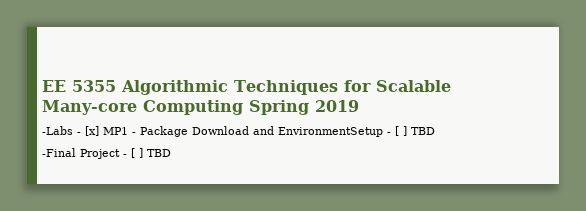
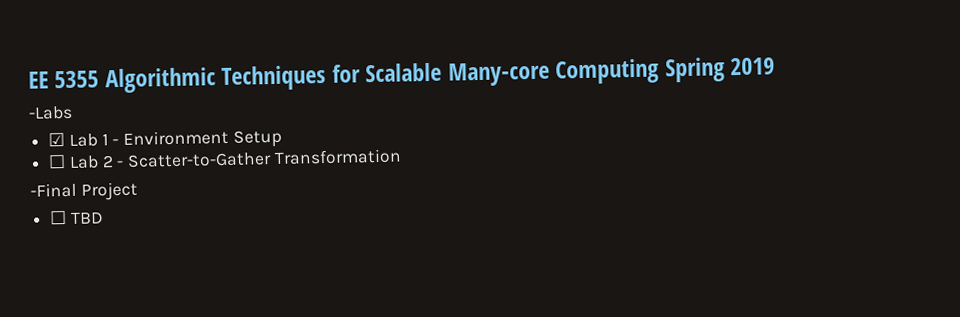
[77,126,435,137] - [x] MP1 - Package Download and EnvironmentSetup - [ ] TBD -> [48,129,282,148] [48,148,402,169] // ☑ Lab 1 - Environment Setup // ☐ Lab 2 - Scatter-to-Gather Transformation
[123,148,143,158] - [ ] -> [49,210,68,225] // ☐

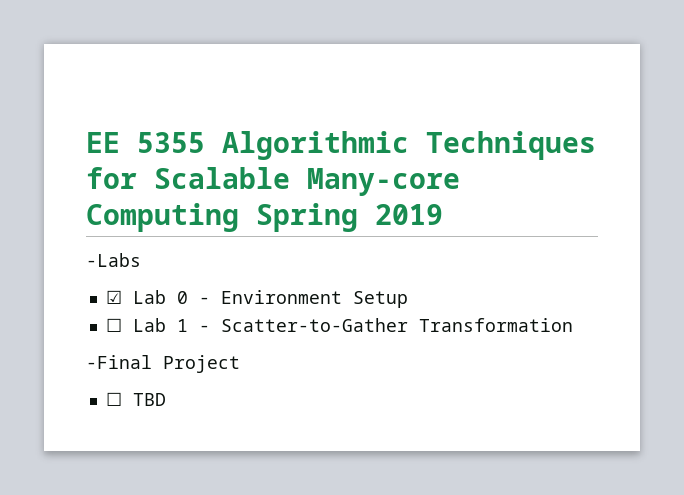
[101,133,109,146] 1 -> [176,291,188,304] 0
[101,155,114,168] 2 -> [176,319,188,332] 1

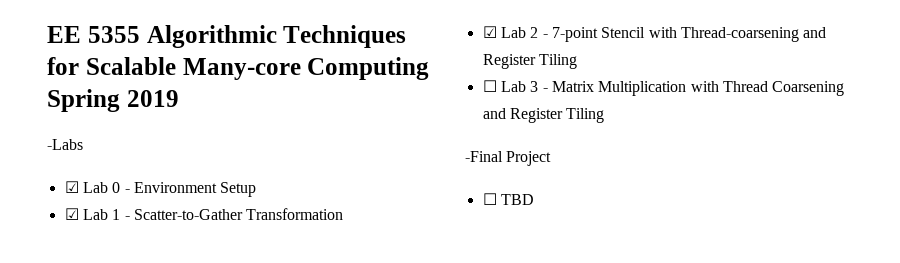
[105,318,122,332] ☐ -> [64,208,79,220] ☑
(573, 325) none -> [482,26,827,42] [482,54,577,69] [482,80,845,96] [482,108,605,123] // ☑ Lab 2 - 7-point Stencil with Thread-coarsening and Register Tiling // ☐ Lab 3 - Matrix Multiplication with Thread Coarsening and Register Tiling

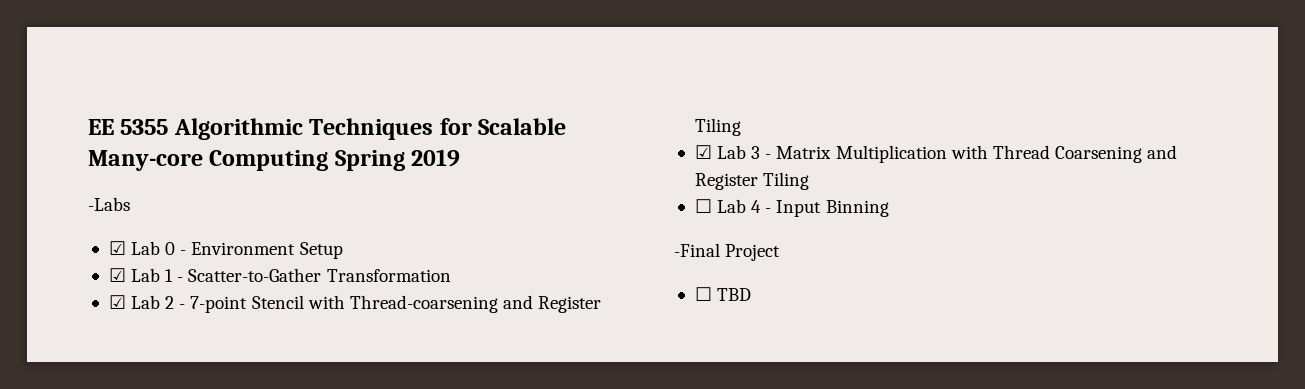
[482,80,497,92] ☐ -> [694,145,712,159] ☑
(605, 115) none -> [694,199,889,217] // ☐ Lab 4 - Input Binning

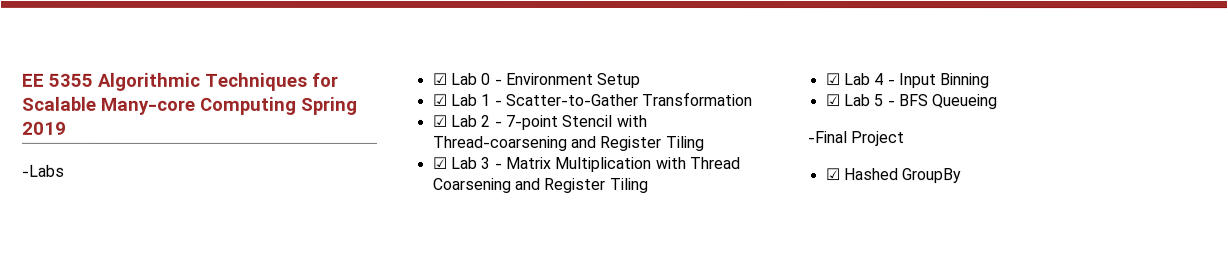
[694,199,712,213] ☐ -> [825,73,841,86] ☑
(889, 208) none -> [825,94,999,110] // ☑ Lab 5 - BFS Queueing
[694,287,752,301] ☐ TBD -> [824,168,962,184] ☑ Hashed GroupBy

